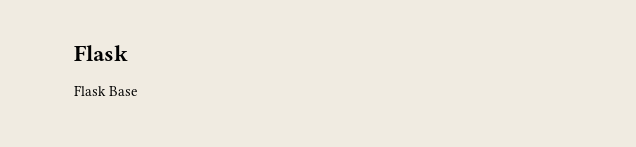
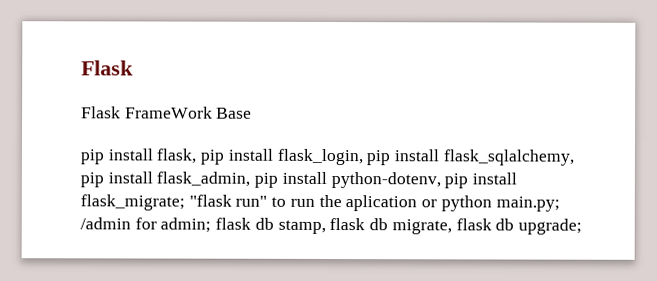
(106, 90) none -> [124,106,213,119] FrameWork
(137, 91) none -> [80,148,574,166] [80,171,518,189] [80,194,560,212] [80,217,582,235] // pip install flask, pip install flask_login, pip install flask_sqlalchemy, pip install flask_admin, pip install python-dotenv, pip install flask_migrate; "flask run" to run the aplication or python main.py; /admin for admin; flask db stamp, flask db migrate, flask db upgrade;

